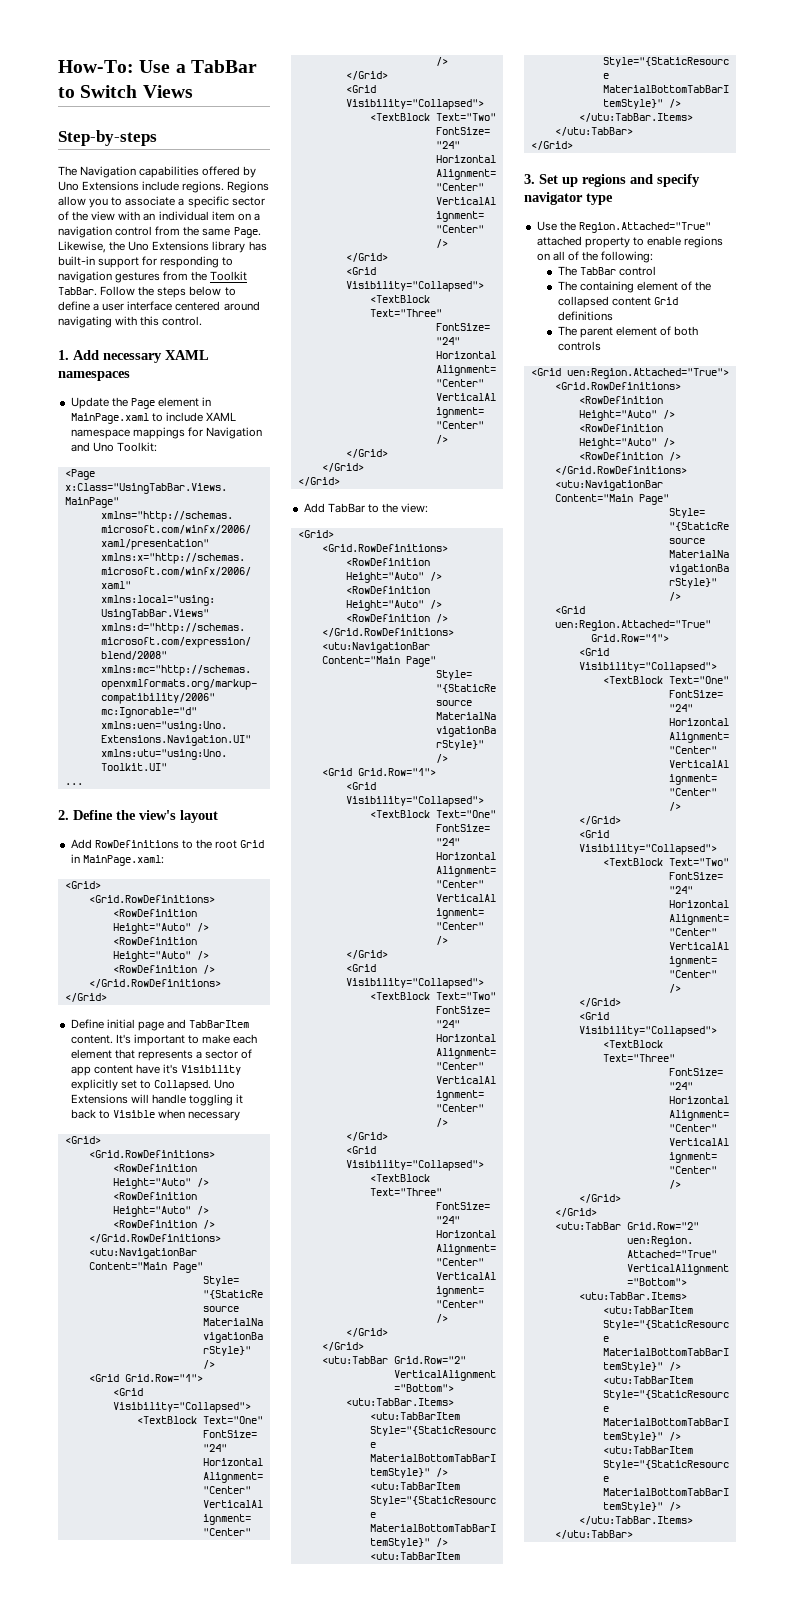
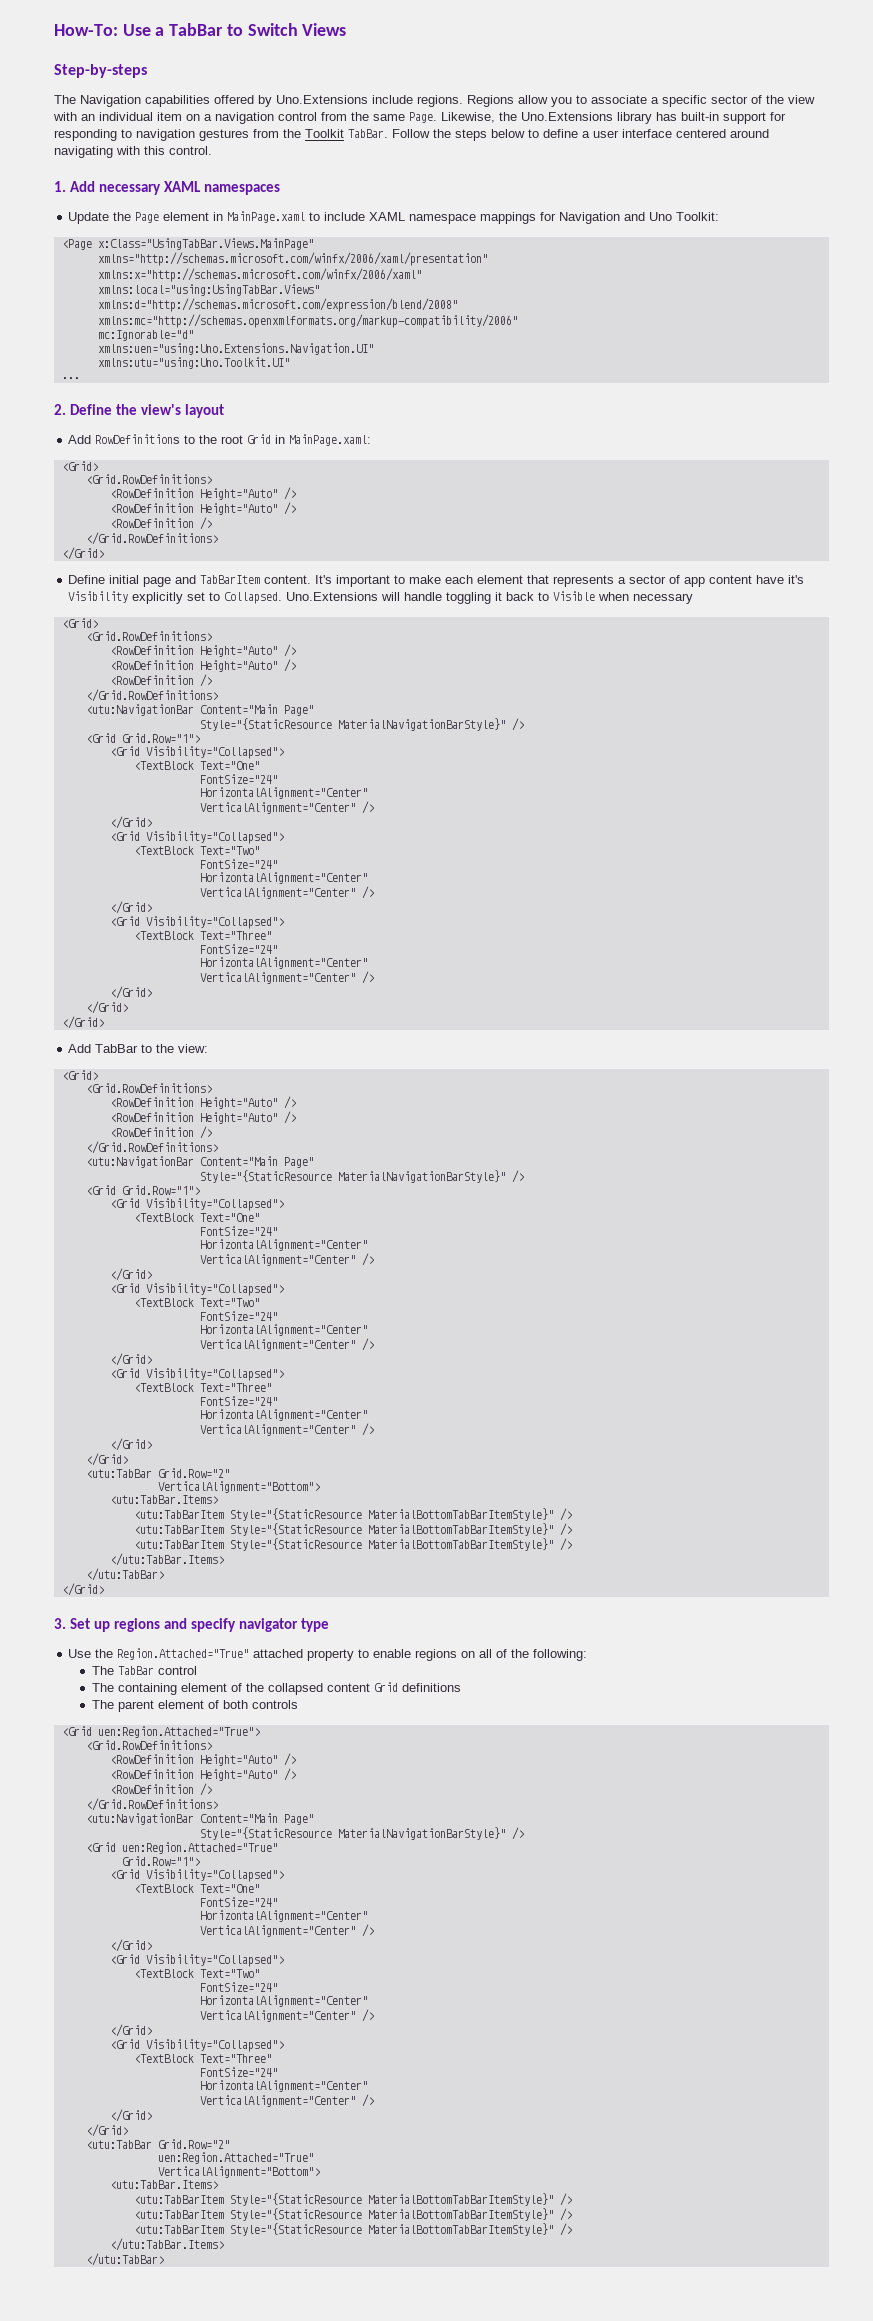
[58,181,140,191] Uno Extensions -> [276,95,368,104] Uno.Extensions
[128,241,210,251] Uno Extensions -> [521,112,613,121] Uno.Extensions
[214,1079,236,1089] [70,1094,128,1104] Uno Extensions -> [286,592,379,601] Uno.Extensions

